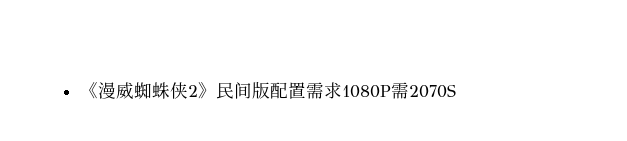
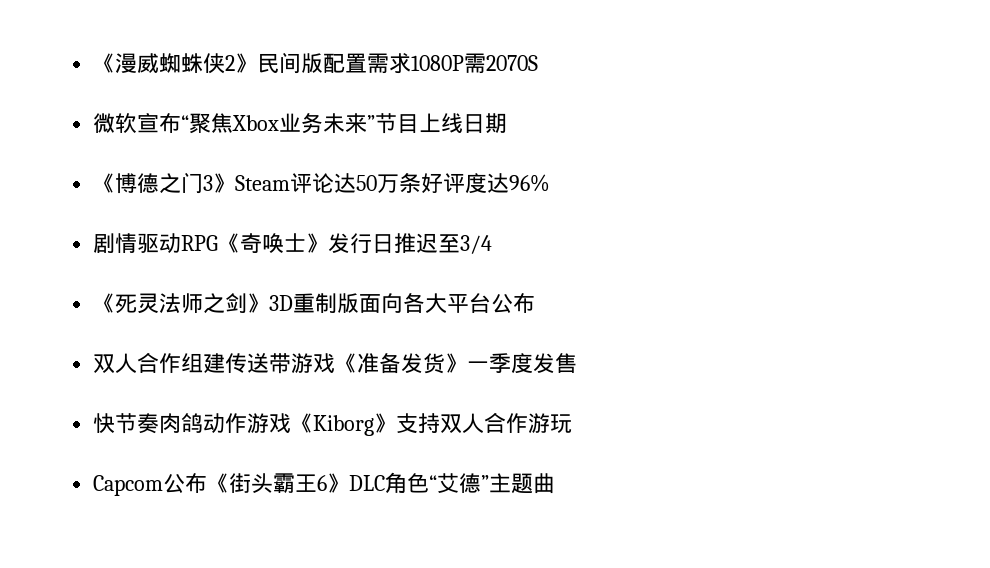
(457, 91) none -> [93,113,508,134] [93,172,551,194] [93,233,493,254] [93,293,536,314] [93,352,578,374] [93,412,573,436] [93,472,556,496] // 微软宣布“聚焦Xbox业务未来”节目上线日期 // 《博德之门3》Steam评论达50万条好评度达96% // 剧情驱动RPG《奇唤士》发行日推迟至3/4 // 《死灵法师之剑》3D重制版面向各大平台公布 // 双人合作组建传送带游戏《准备发货》一季度发售 // 快节奏肉鸽动作游戏《Kiborg》支持双人合作游玩 // Capcom公布《街头霸王6》DLC角色“艾德”主题曲

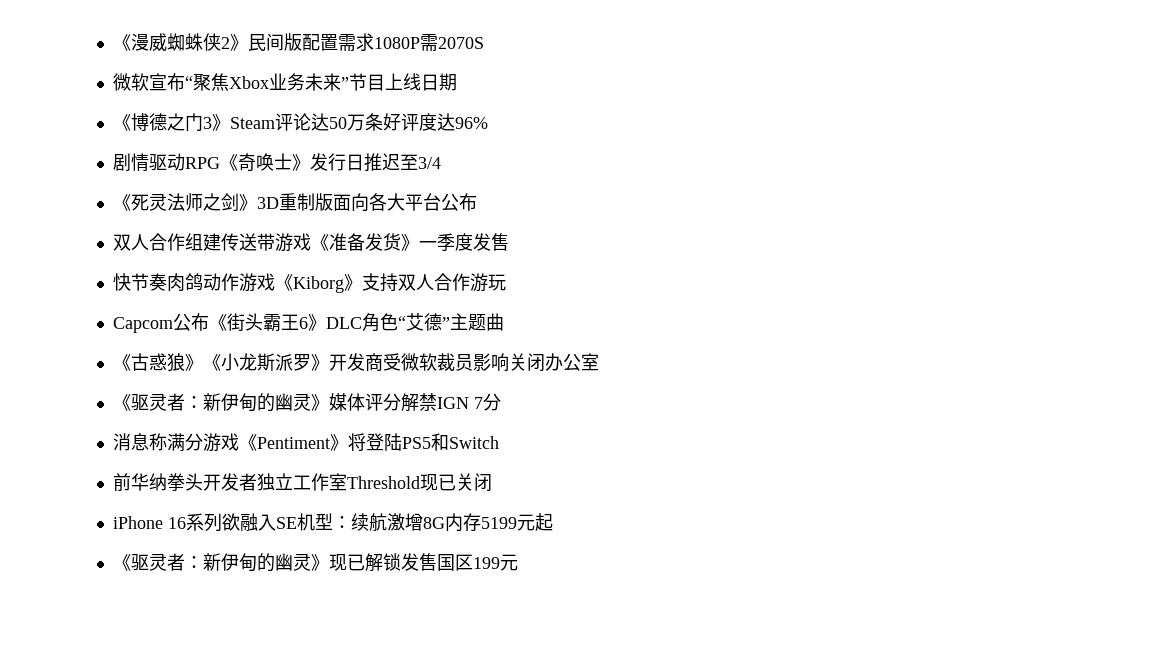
(556, 483) none -> [112,353,599,372] [112,393,501,412] [112,433,499,452] [112,473,492,492] [112,513,553,532] [112,553,518,572] // 《古惑狼》《小龙斯派罗》开发商受微软裁员影响关闭办公室 // 《驱灵者：新伊甸的幽灵》媒体评分解禁IGN 7分 // 消息称满分游戏《Pentiment》将登陆PS5和Switch // 前华纳拳头开发者独立工作室Threshold现已关闭 // iPhone 16系列欲融入SE机型：续航激增8G内存5199元起 // 《驱灵者：新伊甸的幽灵》现已解锁发售国区199元

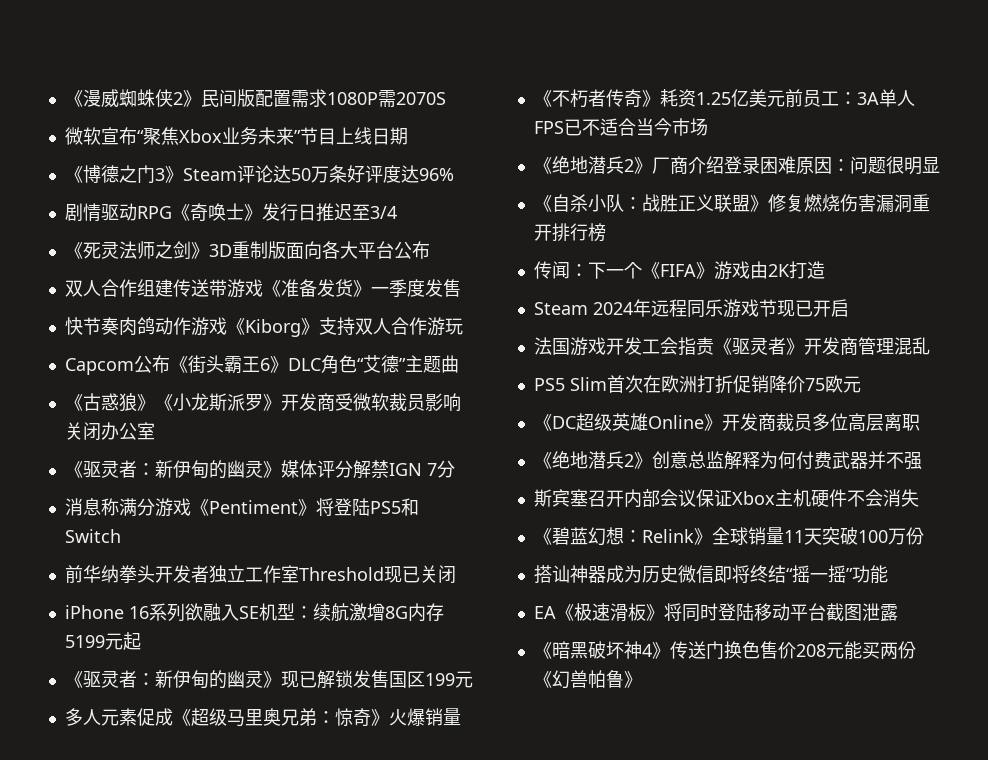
(518, 562) none -> [64,708,461,727] [533,89,915,108] [533,118,708,136] [533,156,940,175] [533,194,930,212] [533,223,606,242] [533,261,825,280] [533,299,849,318] [533,337,930,356] [533,375,861,394] [533,413,920,432] [533,451,922,470] [533,489,919,508] [533,527,924,546] [533,565,888,584] [533,603,898,622] [533,641,916,660] [533,670,642,689] // 多人元素促成《超级马里奥兄弟：惊奇》火爆销量 // 《不朽者传奇》耗资1.25亿美元前员工：3A单人FPS已不适合当今市场 // 《绝地潜兵2》厂商介绍登录困难原因：问题很明显 // 《自杀小队：战胜正义联盟》修复燃烧伤害漏洞重开排行榜 // 传闻：下一个《FIFA》游戏由2K打造 // Steam 2024年远程同乐游戏节现已开启 // 法国游戏开发工会指责《驱灵者》开发商管理混乱 // PS5 Slim首次在欧洲打折促销降价75欧元 // 《DC超级英雄Online》开发商裁员多位高层离职 // 《绝地潜兵2》创意总监解释为何付费武器并不强 // 斯宾塞召开内部会议保证Xbox主机硬件不会消失 // 《碧蓝幻想：Relink》全球销量11天突破100万份 // 搭讪神器成为历史微信即将终结“摇一摇”功能 // EA《极速滑板》将同时登陆移动平台截图泄露 // 《暗黑破坏神4》传送门换色售价208元能买两份《幻兽帕鲁》

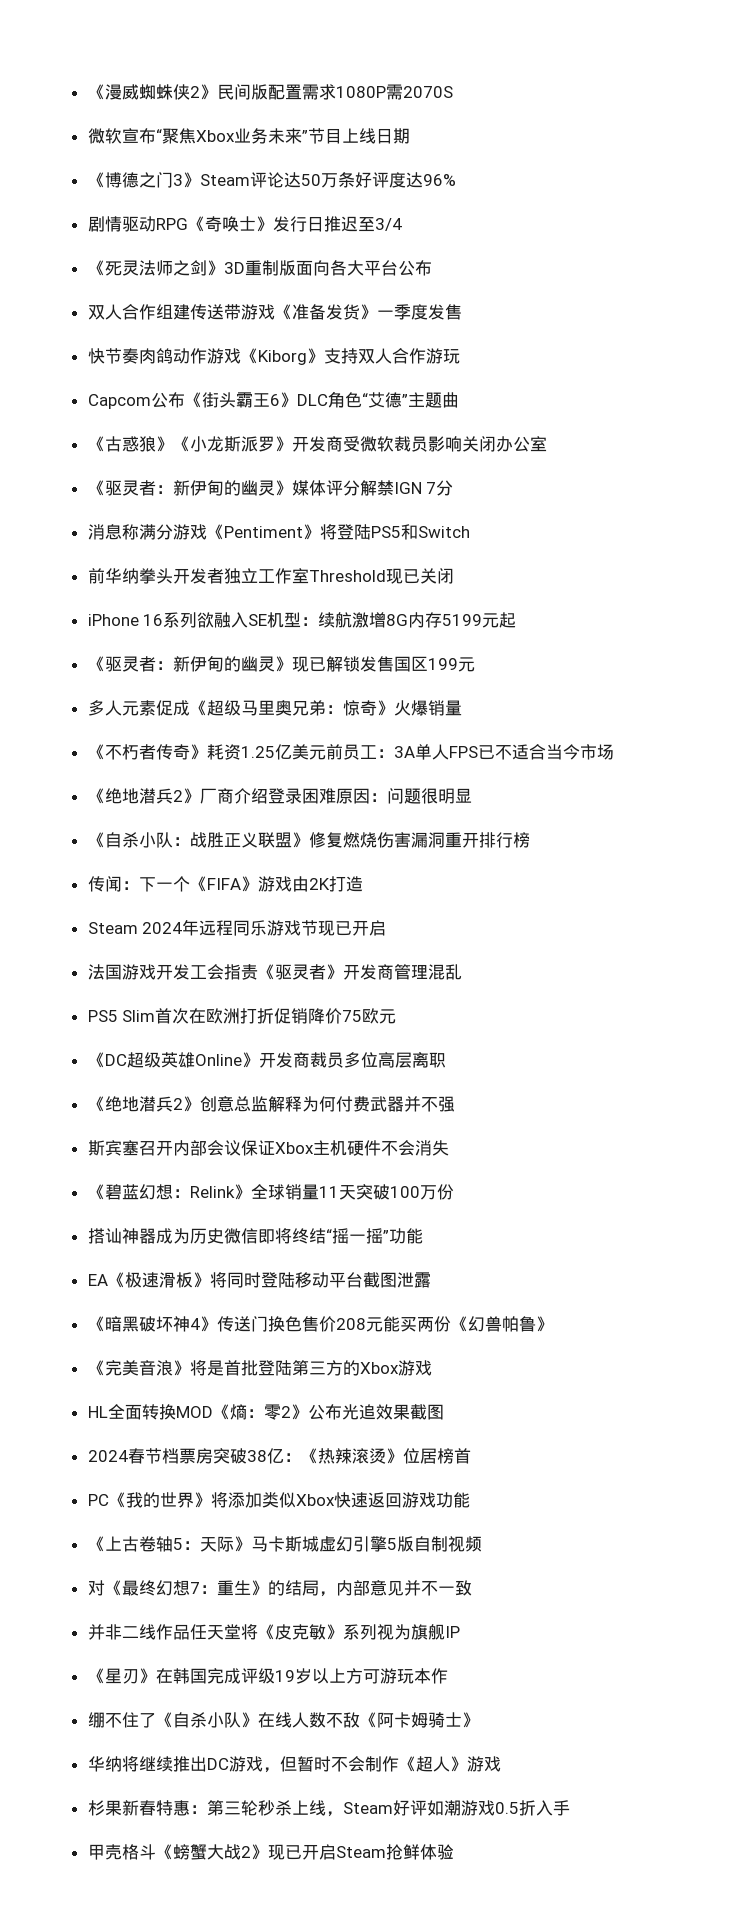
(642, 679) none -> [87,1360,432,1376] [87,1404,444,1420] [87,1448,471,1464] [87,1492,470,1508] [87,1536,482,1552] [87,1580,472,1597] [87,1624,460,1640] [87,1668,448,1684] [87,1712,479,1728] [87,1756,501,1773] [87,1800,570,1817] [87,1844,454,1860] // 《完美音浪》将是首批登陆第三方的Xbox游戏 // HL全面转换MOD《熵：零2》公布光追效果截图 // 2024春节档票房突破38亿：《热辣滚烫》位居榜首 // PC《我的世界》将添加类似Xbox快速返回游戏功能 // 《上古卷轴5：天际》马卡斯城虚幻引擎5版自制视频 // 对《最终幻想7：重生》的结局，内部意见并不一致 // 并非二线作品任天堂将《皮克敏》系列视为旗舰IP // 《星刃》在韩国完成评级19岁以上方可游玩本作 // 绷不住了《自杀小队》在线人数不敌《阿卡姆骑士》 // 华纳将继续推出DC游戏，但暂时不会制作《超人》游戏 // 杉果新春特惠：第三轮秒杀上线，Steam好评如潮游戏0.5折入手 // 甲壳格斗《螃蟹大战2》现已开启Steam抢鲜体验

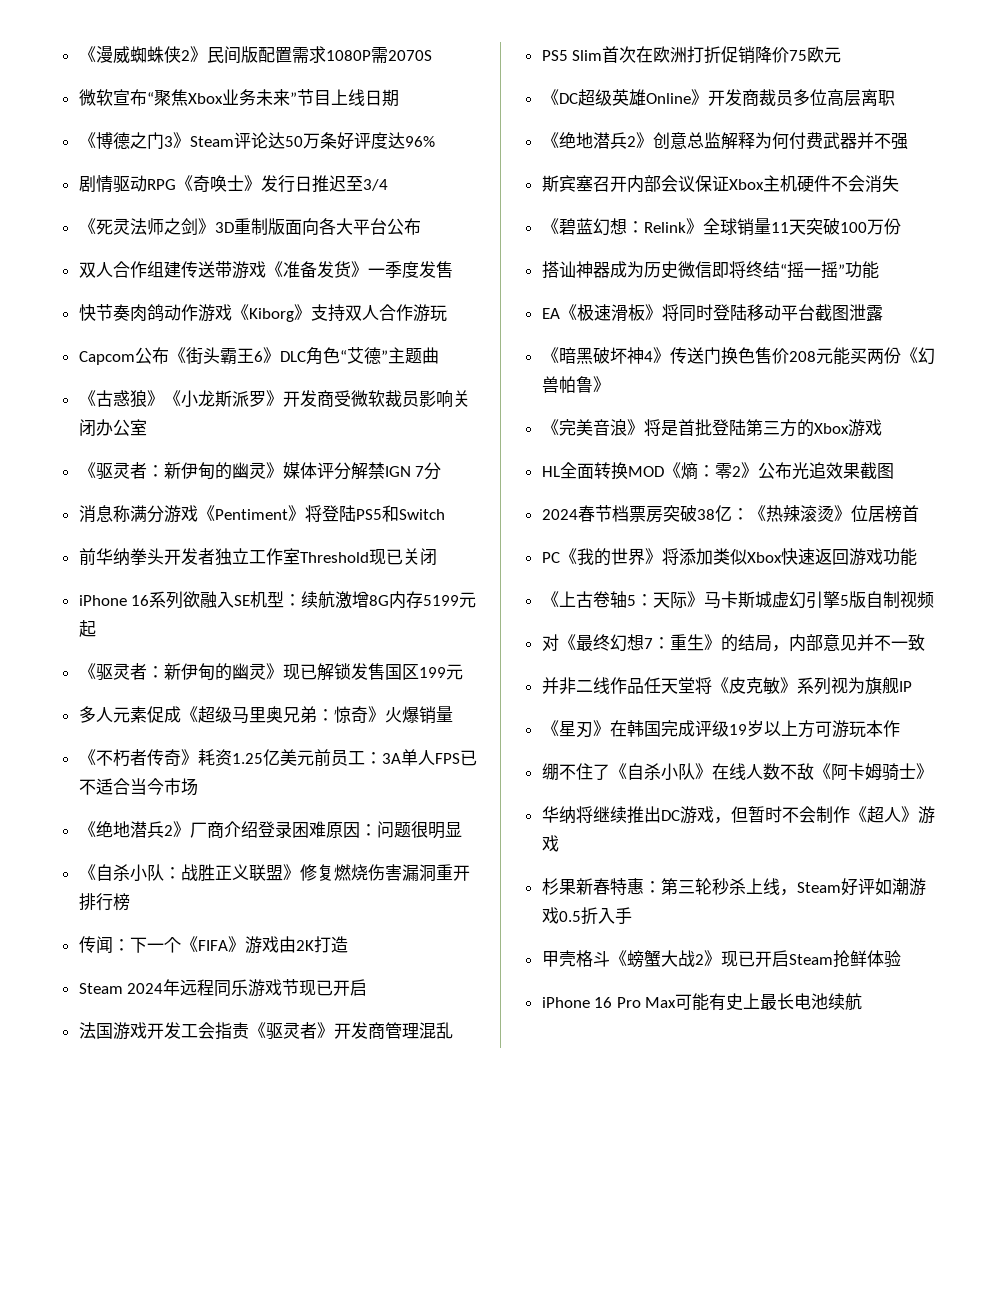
(454, 1852) none -> [541,993,863,1011] // iPhone 16 Pro Max可能有史上最长电池续航

